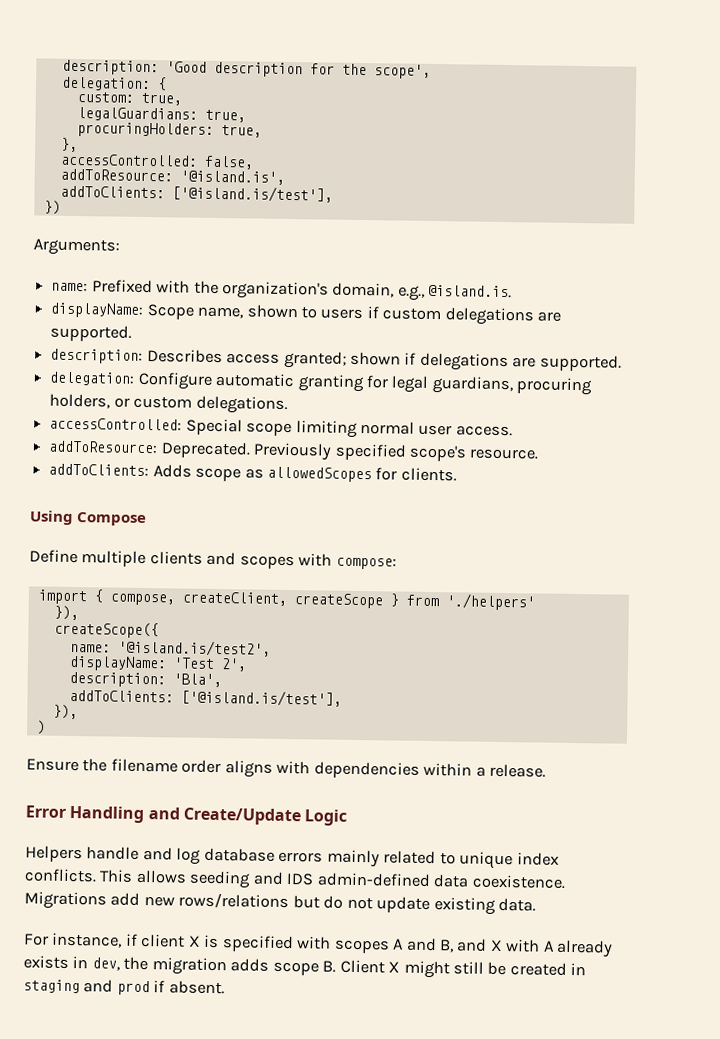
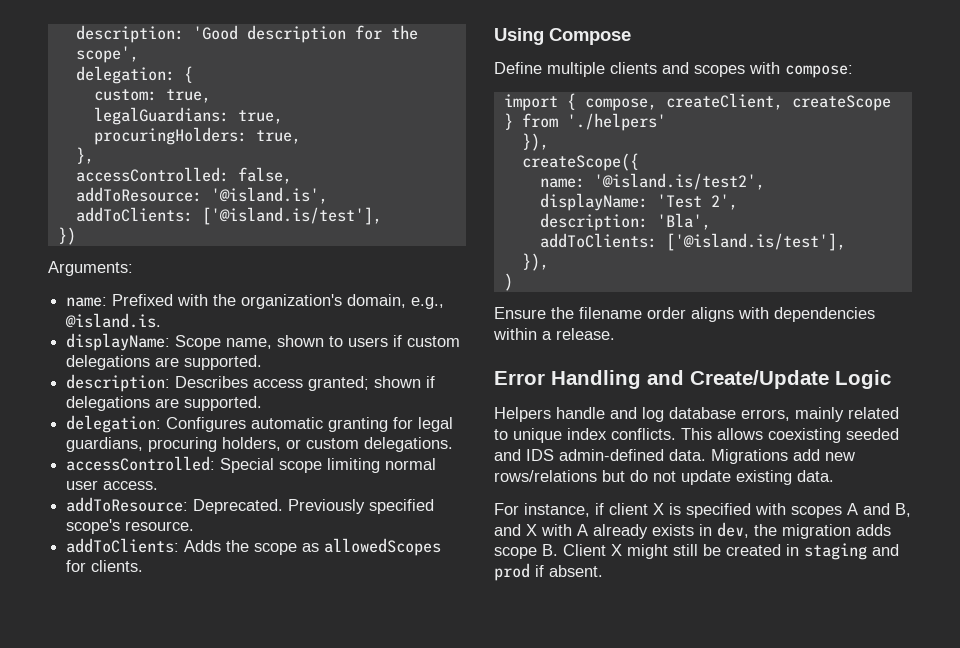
[137,371,213,390] Configure -> [166,417,247,432] Configures
(192, 471) none -> [226,540,250,552] the
[278,851,324,863] errors -> [741,409,790,421] errors,
[189,870,252,889] seeding -> [768,428,899,443] coexisting seeded
[433,874,566,889] data coexistence. -> [669,449,706,461] data.

